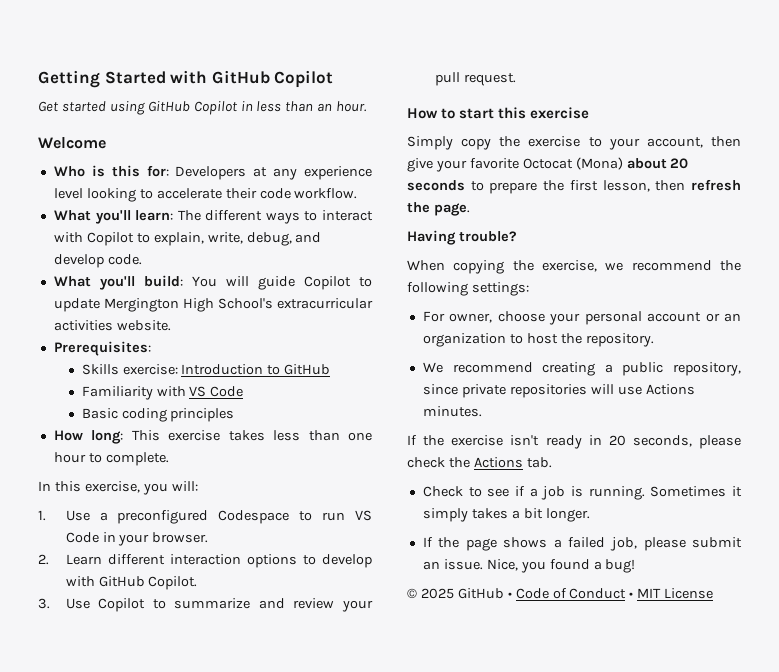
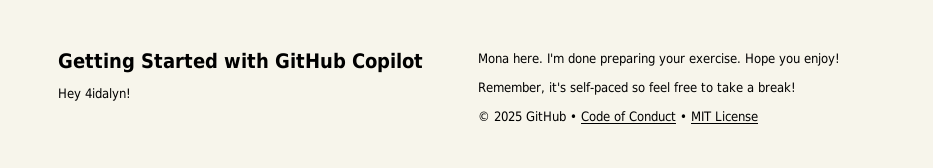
[38,101,368,115] [38,137,106,149] [53,165,372,180] [53,188,358,202] [53,210,373,224] [53,232,322,246] [53,254,142,268] [53,275,373,290] [53,298,373,312] [53,320,171,331] [53,341,151,356] [81,364,331,375] [81,386,244,400] [81,408,235,422] [53,430,373,444] [53,452,169,466] [38,481,198,495] [38,510,372,524] [65,532,209,546] [38,554,372,568] [65,576,198,590] [38,598,373,612] [434,72,516,86] [407,107,590,119] [407,136,741,150] [407,157,689,172] [407,179,741,194] [407,202,470,216] [407,230,517,245] [407,260,741,274] [407,282,529,296] [422,311,742,325] [422,333,654,347] [422,362,741,376] [422,384,695,398] [422,406,482,417] [407,435,741,449] [407,457,552,468] [422,486,742,500] [422,508,590,522] [422,537,742,551] [422,559,636,573] Get started using GitHub Copilot in less than an hour. // Welcome // Who is this for: Developers at any experience level looking to accelerate their code workflow. // What you'll learn: The different ways to interact with Copilot to explain, write, debug, and develop code. // What you'll build: You will guide Copilot to update Mergington High School's extracurricular activities website. // Prerequisites: // Skills exercise: Introduction to GitHub // Familiarity with VS Code // Basic coding principles // How long: This exercise takes less than one hour to complete. // In this exercise, you will: // 1. Use a preconfigured Codespace to run VS Code in your browser. // 2. Learn different interaction options to develop with GitHub Copilot. // 3. Use Copilot to summarize and review your pull request. // How to start this exercise // Simply copy the exercise to your account, then give your favorite Octocat (Mona) about 20 seconds to prepare the first lesson, then refresh the page. // Having trouble? // When copying the exercise, we recommend the following settings: // For owner, choose your personal account or an organization to host the repository. // We recommend creating a public repository, since private repositories will use Actions minutes. // If the exercise isn't ready in 20 seconds, please check the Actions tab. // Check to see if a job is running. Sometimes it simply takes a bit longer. // If the page shows a failed job, please submit an issue. Nice, you found a bug! -> [58,88,131,101] [478,53,840,66] [478,82,796,95] Hey 4idalyn! // Mona here. I'm done preparing your exercise. Hope you enjoy! // Remember, it's self-paced so feel free to take a break!

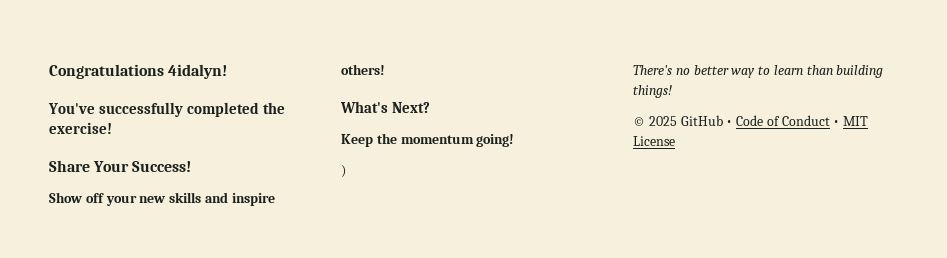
[58,52,423,73] [58,88,131,101] [478,53,840,66] [478,82,796,95] Getting Started with GitHub Copilot // Hey 4idalyn! // Mona here. I'm done preparing your exercise. Hope you enjoy! // Remember, it's self-paced so feel free to take a break! -> [49,64,228,79] [48,102,285,117] [49,122,112,134] [49,160,192,172] [49,192,275,206] [341,64,385,75] [340,101,430,113] [341,133,515,147] [341,165,346,178] [633,65,884,78] [633,85,672,98] Congratulations 4idalyn! // You've successfully completed the exercise! // Share Your Success! // Show off your new skills and inspire others! // What's Next? // Keep the momentum going! // ) // There's no better way to learn than building things!

